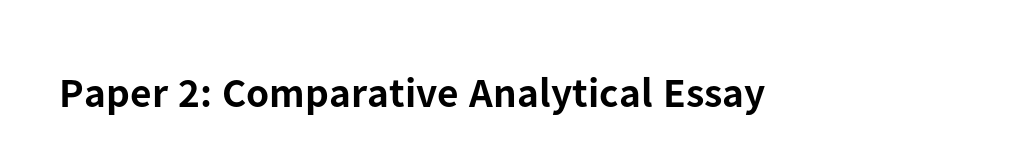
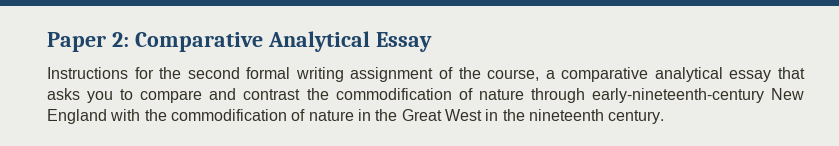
(765, 97) none -> [47,67,805,82] [47,88,804,103] [47,109,665,124] // Instructions for the second formal writing assignment of the course, a comparative analytical essay that asks you to compare and contrast the commodification of nature through early-nineteenth-century New England with the commodification of nature in the Great West in the nineteenth century.

